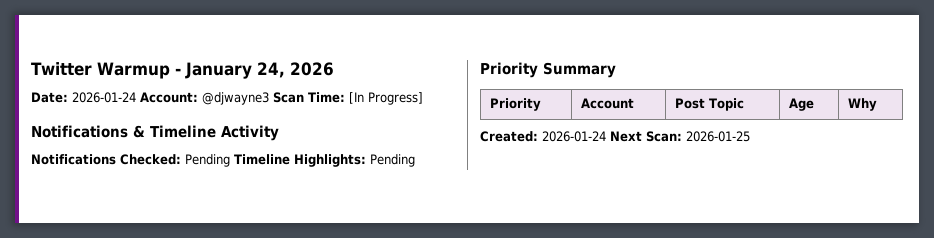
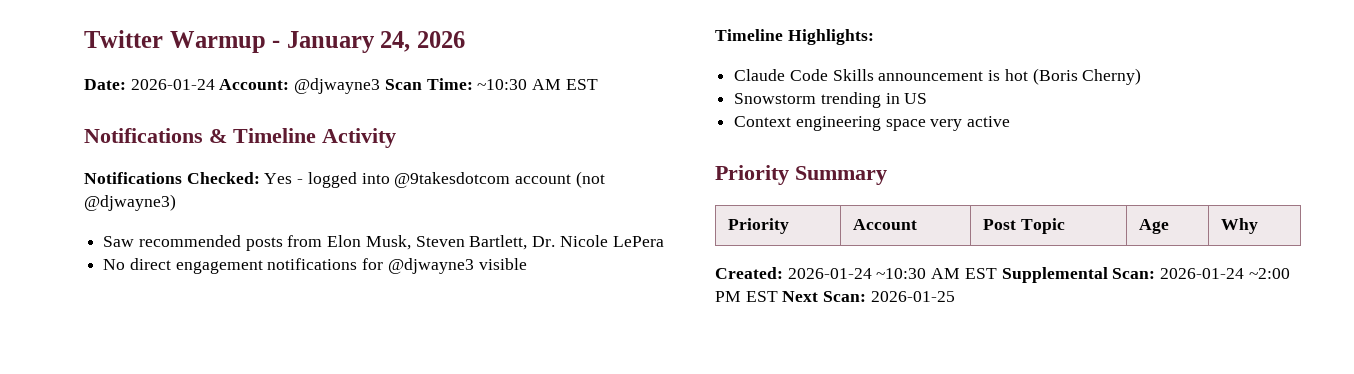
[349,92,423,105] [In Progress] -> [477,79,598,90] ~10:30 AM EST
[185,154,415,167] Pending Timeline Highlights: Pending -> [264,171,605,188] [84,194,176,211] [103,235,664,251] [103,258,527,274] [715,29,874,45] [734,68,1142,85] [734,92,928,108] [734,116,1011,131] Yes - logged into @9takesdotcom account (not @djwayne3) // Saw recommended posts from Elon Musk, Steven Bartlett, Dr. Nicole LePera // No direct engagement notifications for @djwayne3 visible // Timeline Highlights: // Claude Code Skills announcement is hot (Boris Cherny) // Snowstorm trending in US // Context engineering space very active
(606, 136) none -> [876,267,1290,283] [715,291,778,302] ~10:30 AM EST Supplemental Scan: 2026-01-24 ~2:00 PM EST

